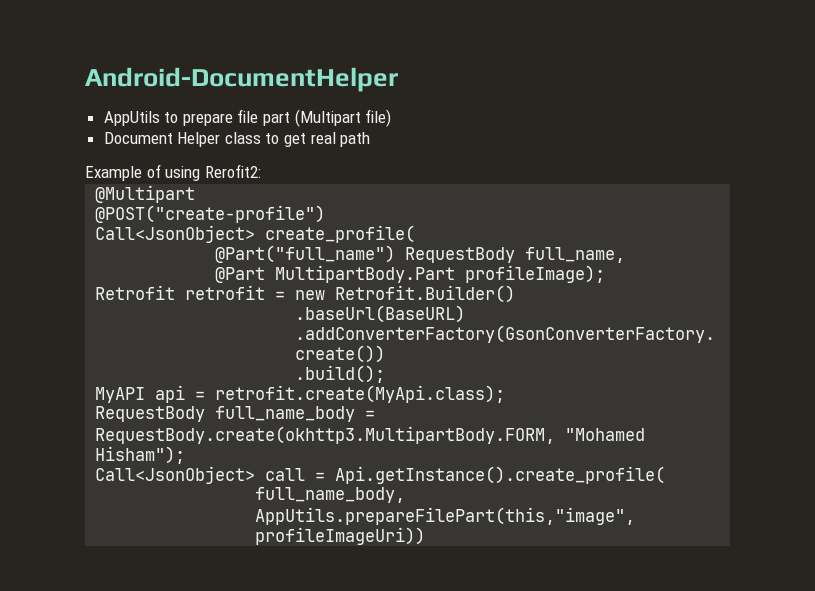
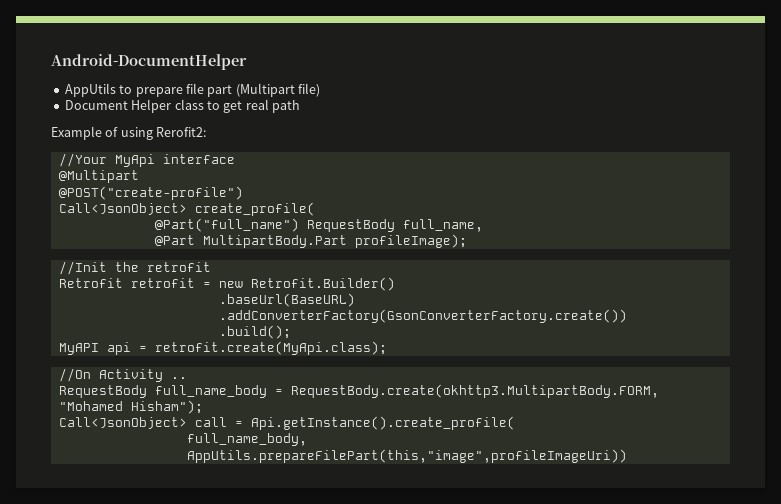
(261, 171) none -> [58,153,235,167] // //Your MyApi interface
(606, 274) none -> [58,261,211,275] // //Init the retrofit
(506, 394) none -> [58,368,187,382] // //On Activity ..

